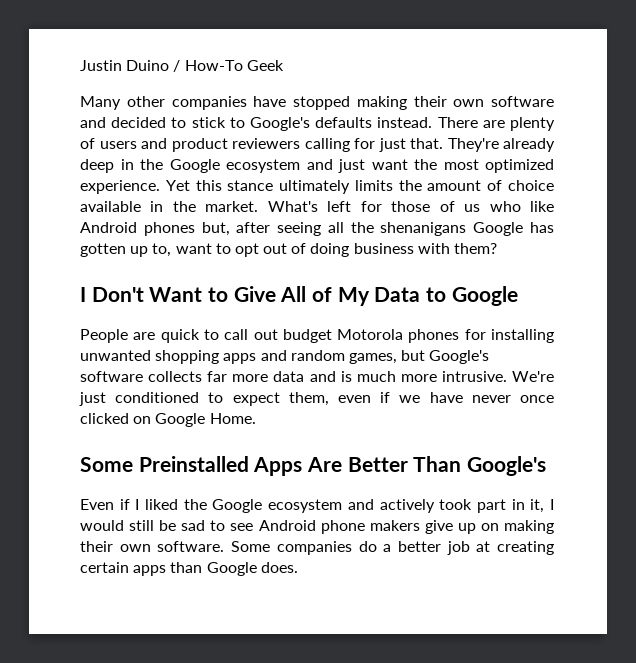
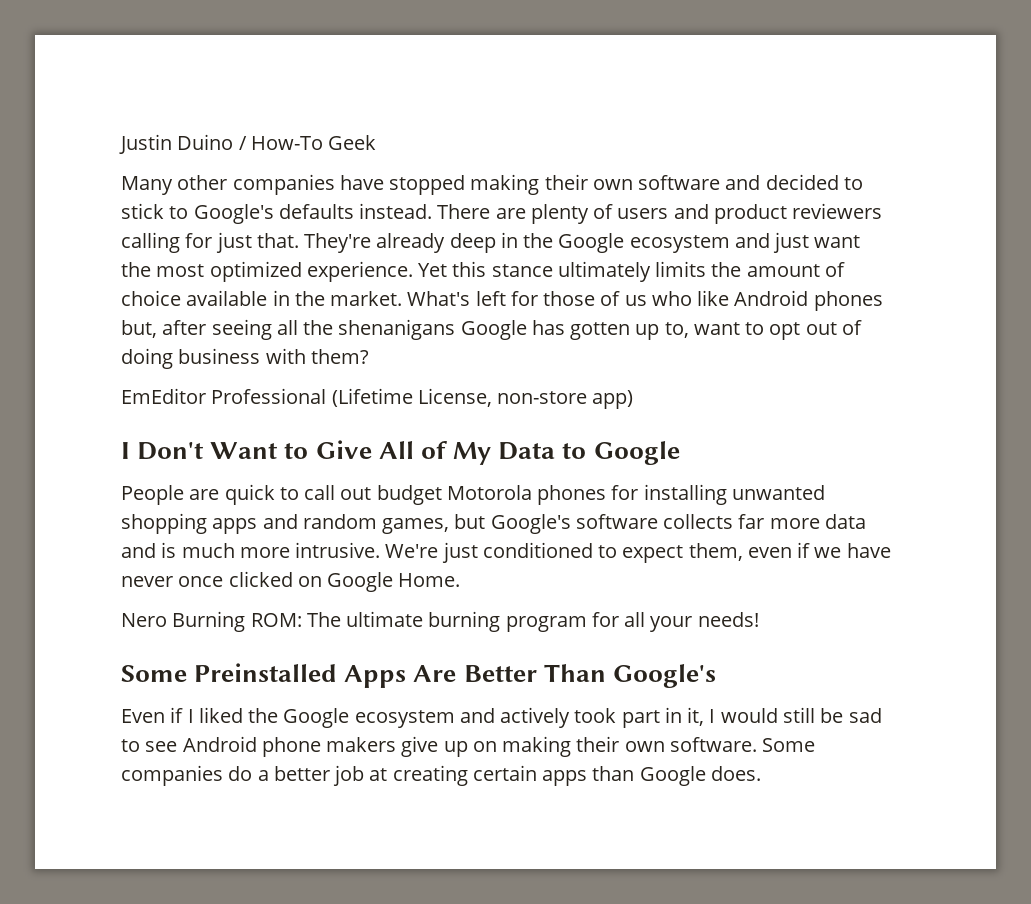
(498, 248) none -> [121,388,634,409] // EmEditor Professional (Lifetime License, non-store app)
(256, 418) none -> [121,611,759,632] // Nero Burning ROM: The ultimate burning program for all your needs!

